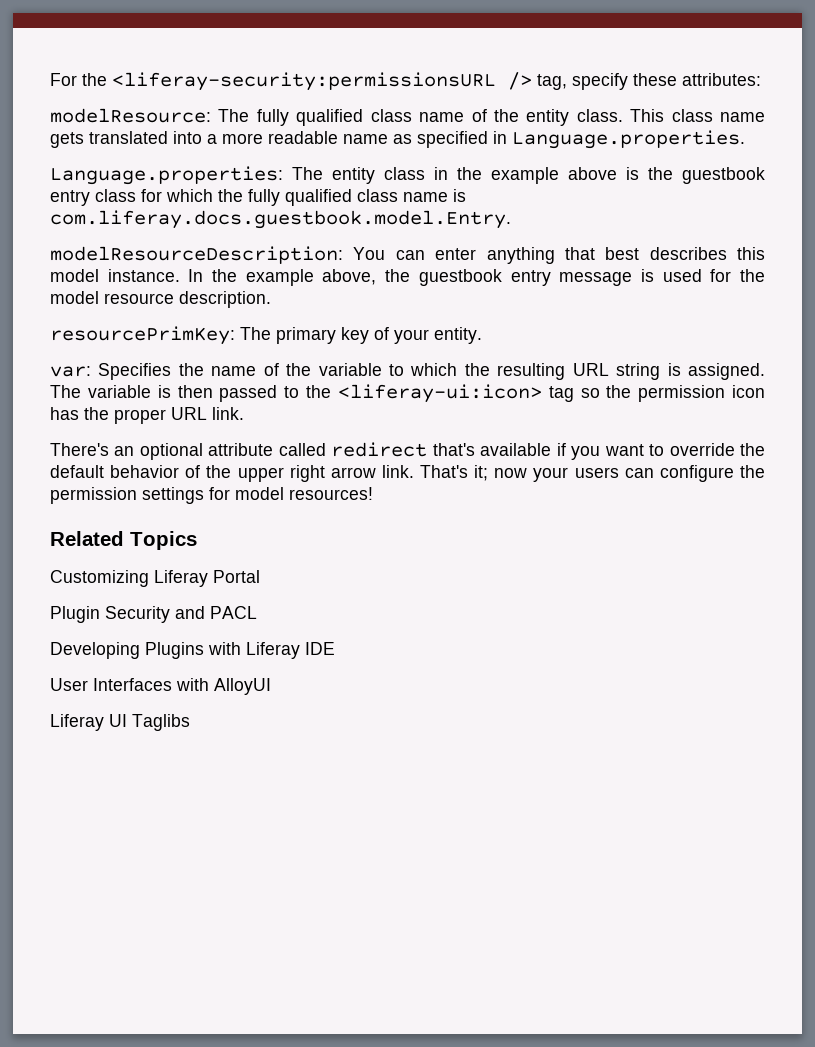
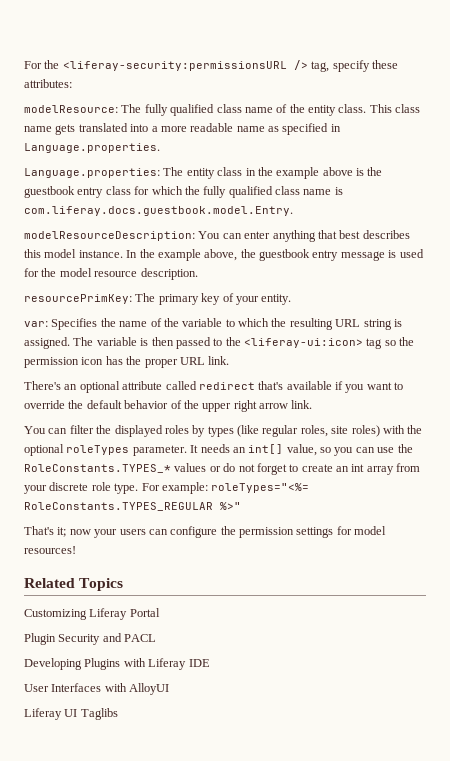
(414, 471) none -> [24,425,423,437] [24,444,413,456] [24,463,421,475] [24,482,310,494] [24,502,241,511] // You can filter the displayed roles by types (like regular roles, site roles) with the optional roleTypes parameter. It needs an int[] value, so you can use the RoleConstants.TYPES_* values or do not forget to create an int array from your discrete role type. For example: roleTypes="<%= RoleConstants.TYPES_REGULAR %>" //

